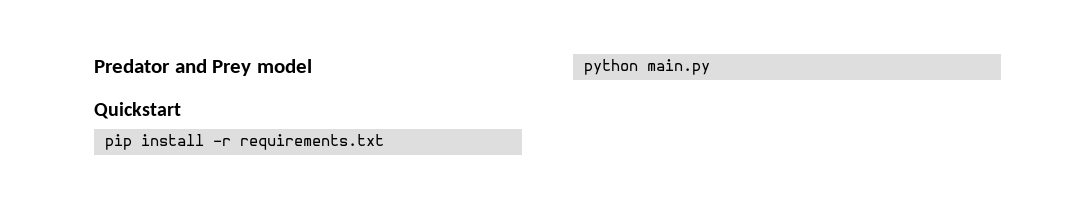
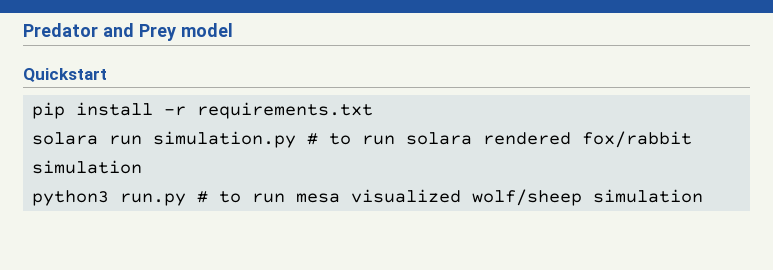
[583,59,710,75] python main.py -> [32,131,693,148] [32,160,143,174] [32,189,704,206] solara run simulation.py # to run solara rendered fox/rabbit simulation // python3 run.py # to run mesa visualized wolf/sheep simulation

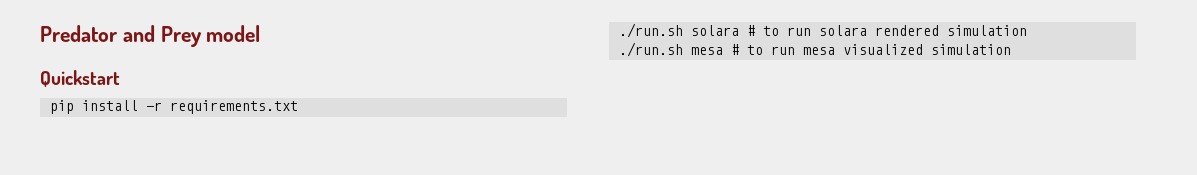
[32,131,297,148] solara run simulation.py -> [619,23,740,38] ./run.sh solara
[582,131,693,148] fox/rabbit -> (940, 30) none
[32,190,187,206] python3 run.py -> [619,42,724,57] ./run.sh mesa
[472,189,583,206] wolf/sheep -> (924, 49) none

